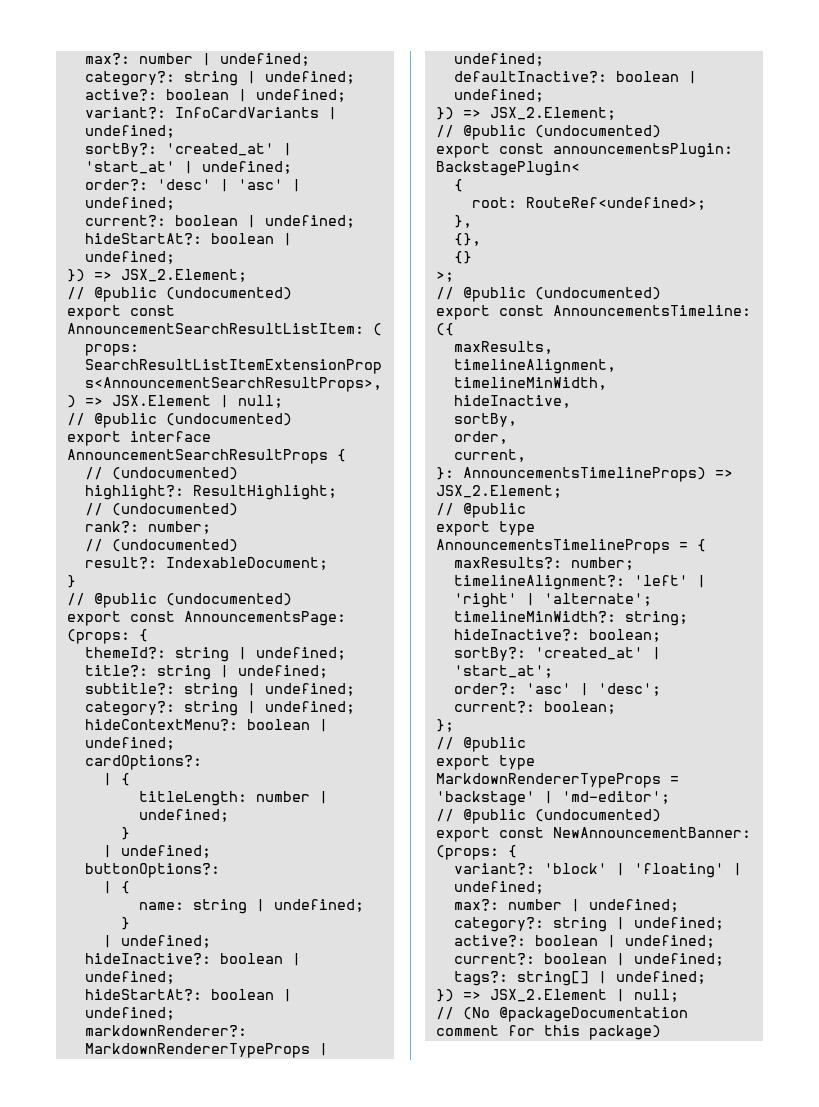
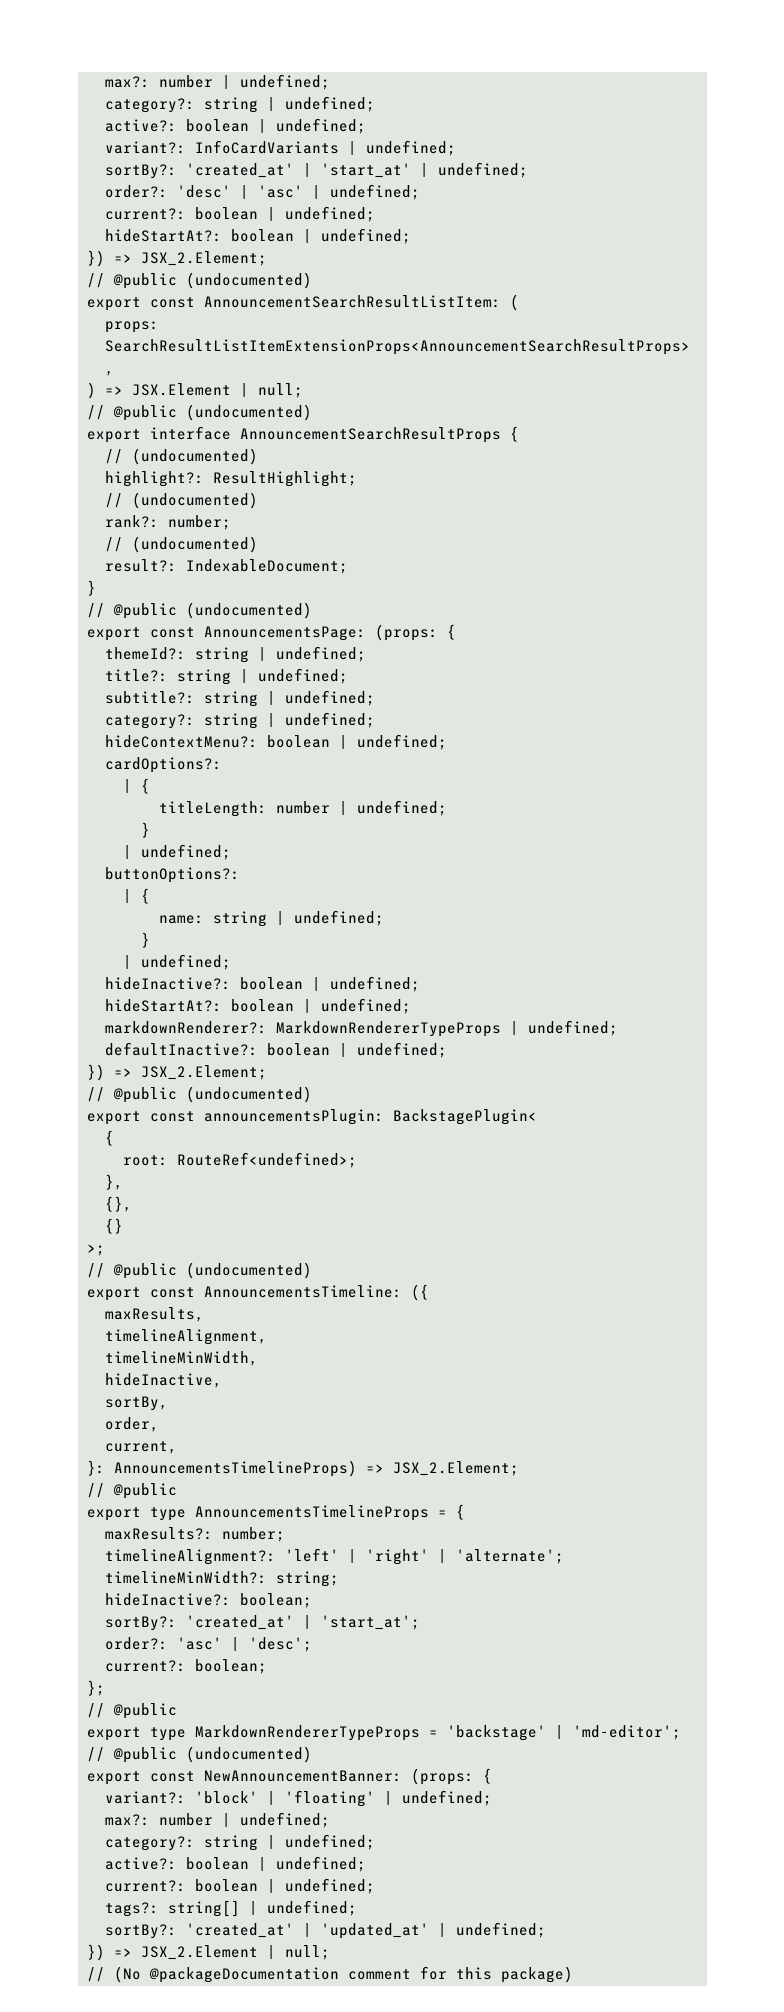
(706, 977) none -> [104,1922,546,1939] // sortBy?: 'created_at' | 'updated_at' | undefined;

